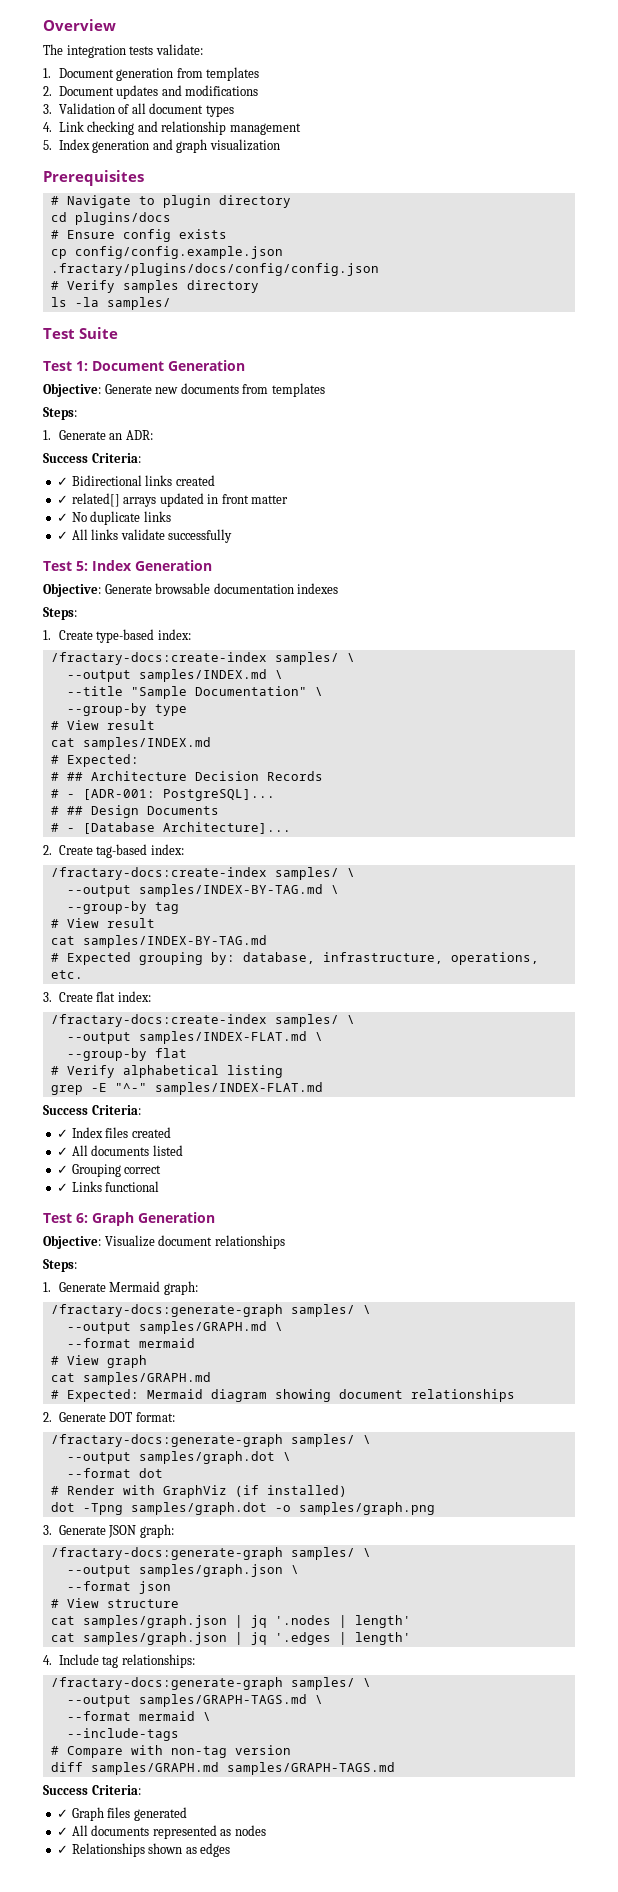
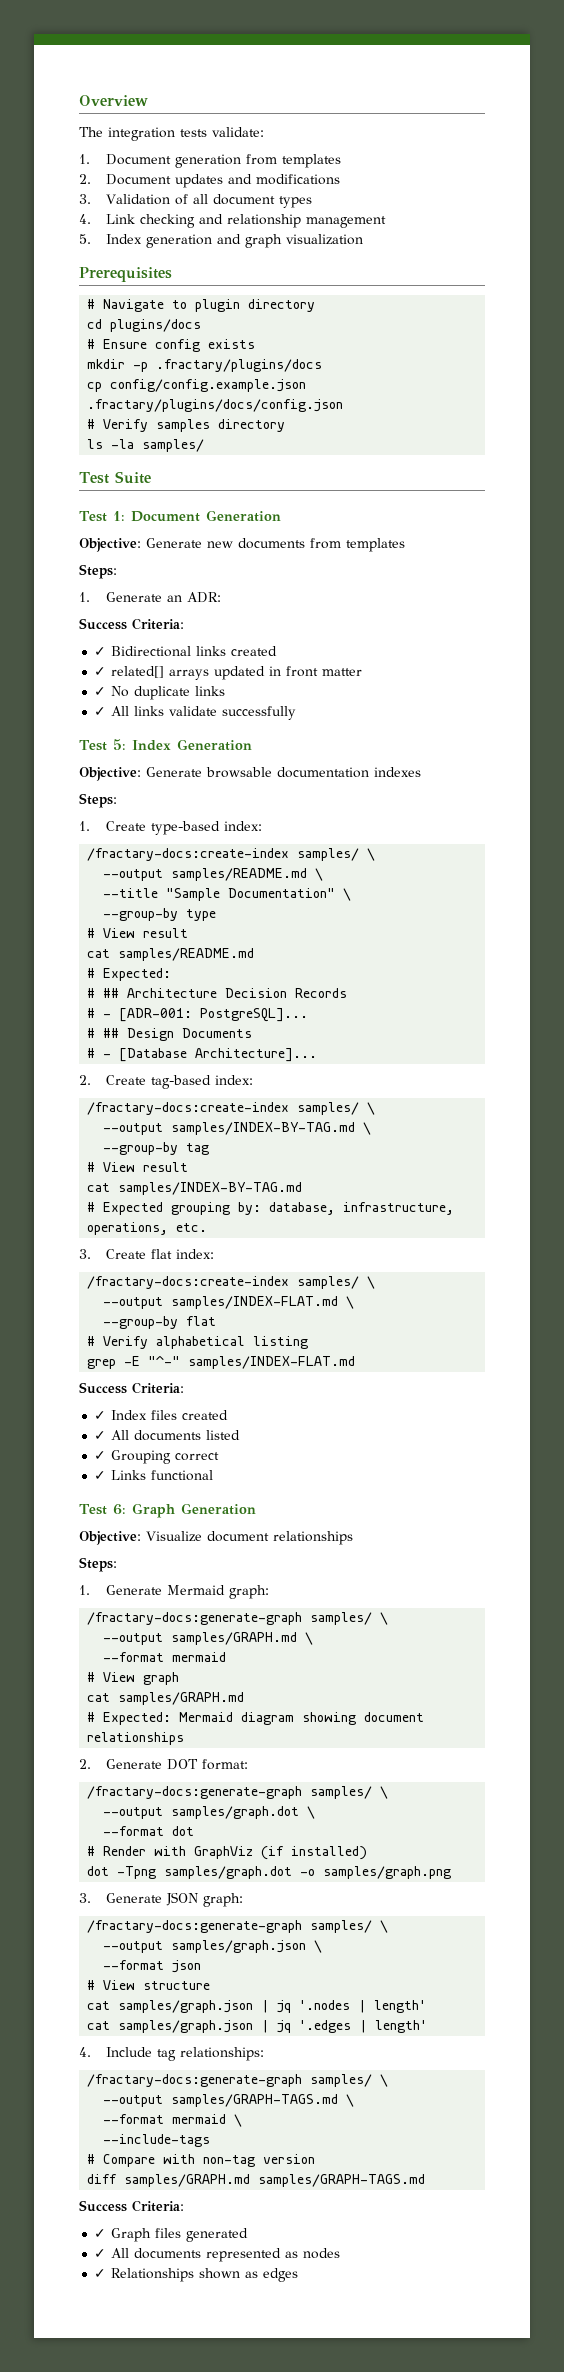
(227, 234) none -> [87,359,323,372] // mkdir -p .fractary/plugins/docs
[50,263,379,276] .fractary/plugins/docs/config/config.json -> [87,399,344,412] .fractary/plugins/docs/config.json
[138,669,267,682] samples/INDEX.md -> [171,868,308,881] samples/README.md
[82,737,211,750] samples/INDEX.md -> [118,948,255,961] samples/README.md

